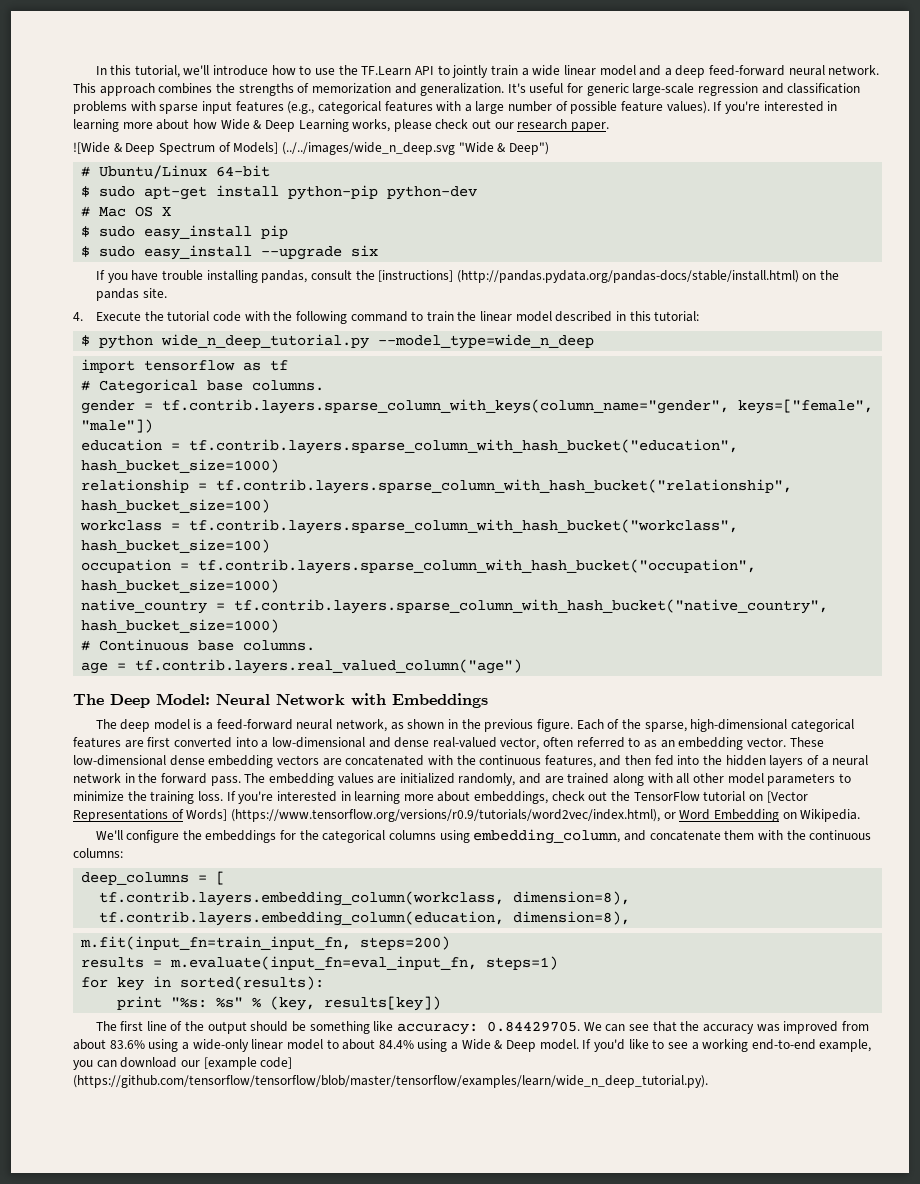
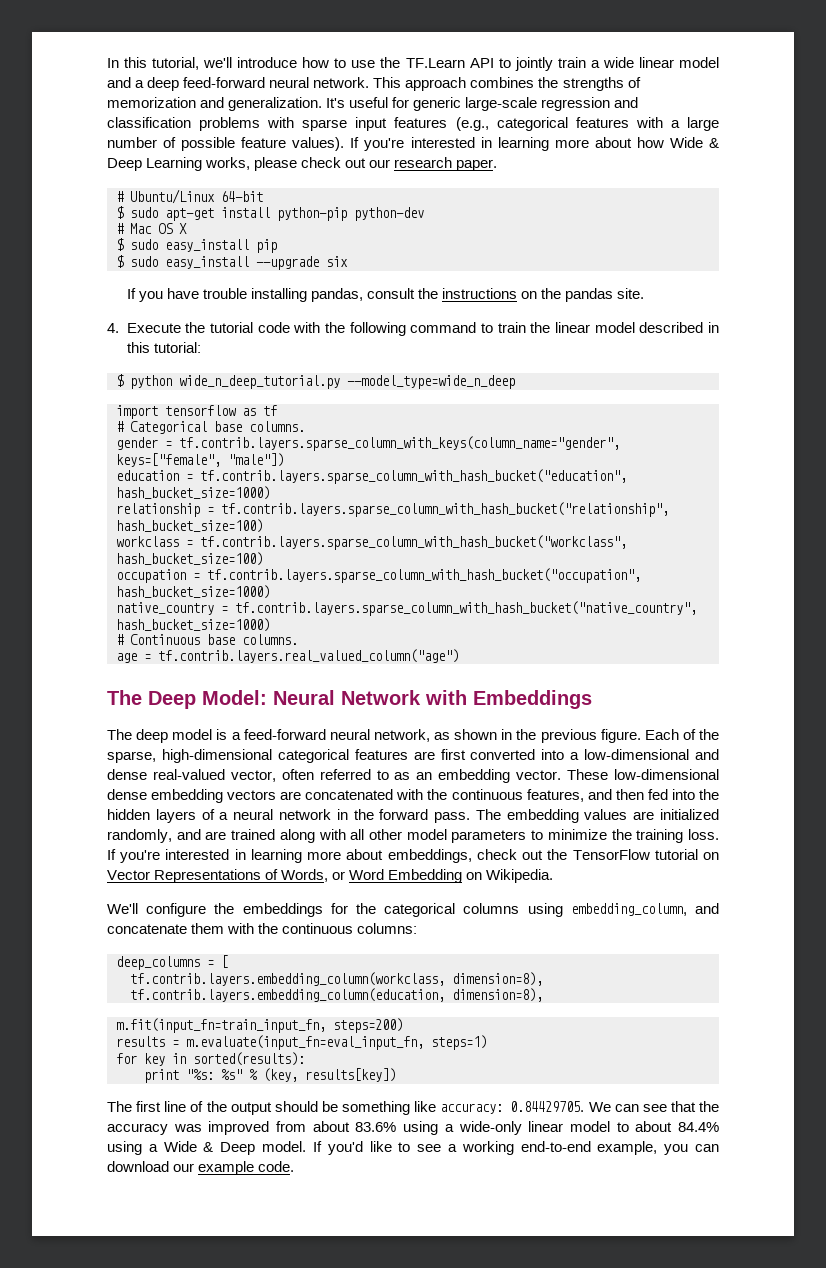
[73,142,549,155] // ![Wide & Deep Spectrum of Models] (../../images/wide_n_deep.svg "Wide & Deep") -> (498, 165) none
[378,270,799,283] [instructions] (http://pandas.pydata.org/pandas-docs/stable/install.html) -> [441,288,517,299] instructions
[766,791,808,803] [Vector -> [107,870,150,880] Vector
[186,809,660,822] Words] (https://www.tensorflow.org/versions/r0.9/tutorials/word2vec/index.html), -> [281,869,329,882] Words,
[203,1057,293,1070] [73,1075,708,1088] [example code] (https://github.com/tensorflow/tensorflow/blob/master/tensorflow/examples/learn/wide_n_deep_tutorial.py). -> [198,1161,295,1175] example code.

